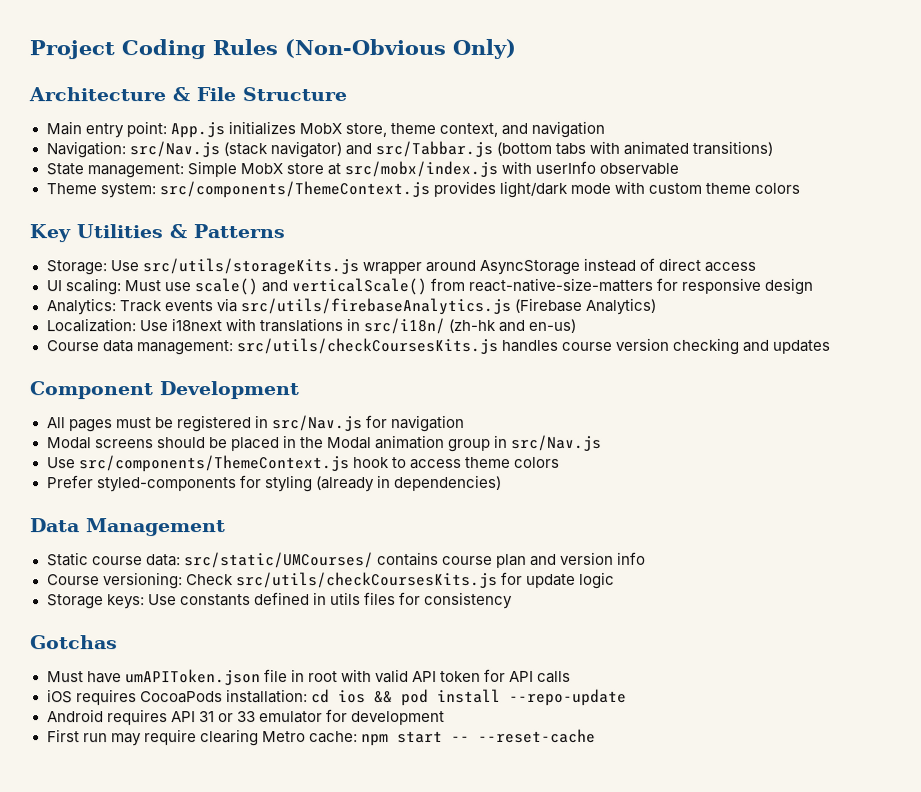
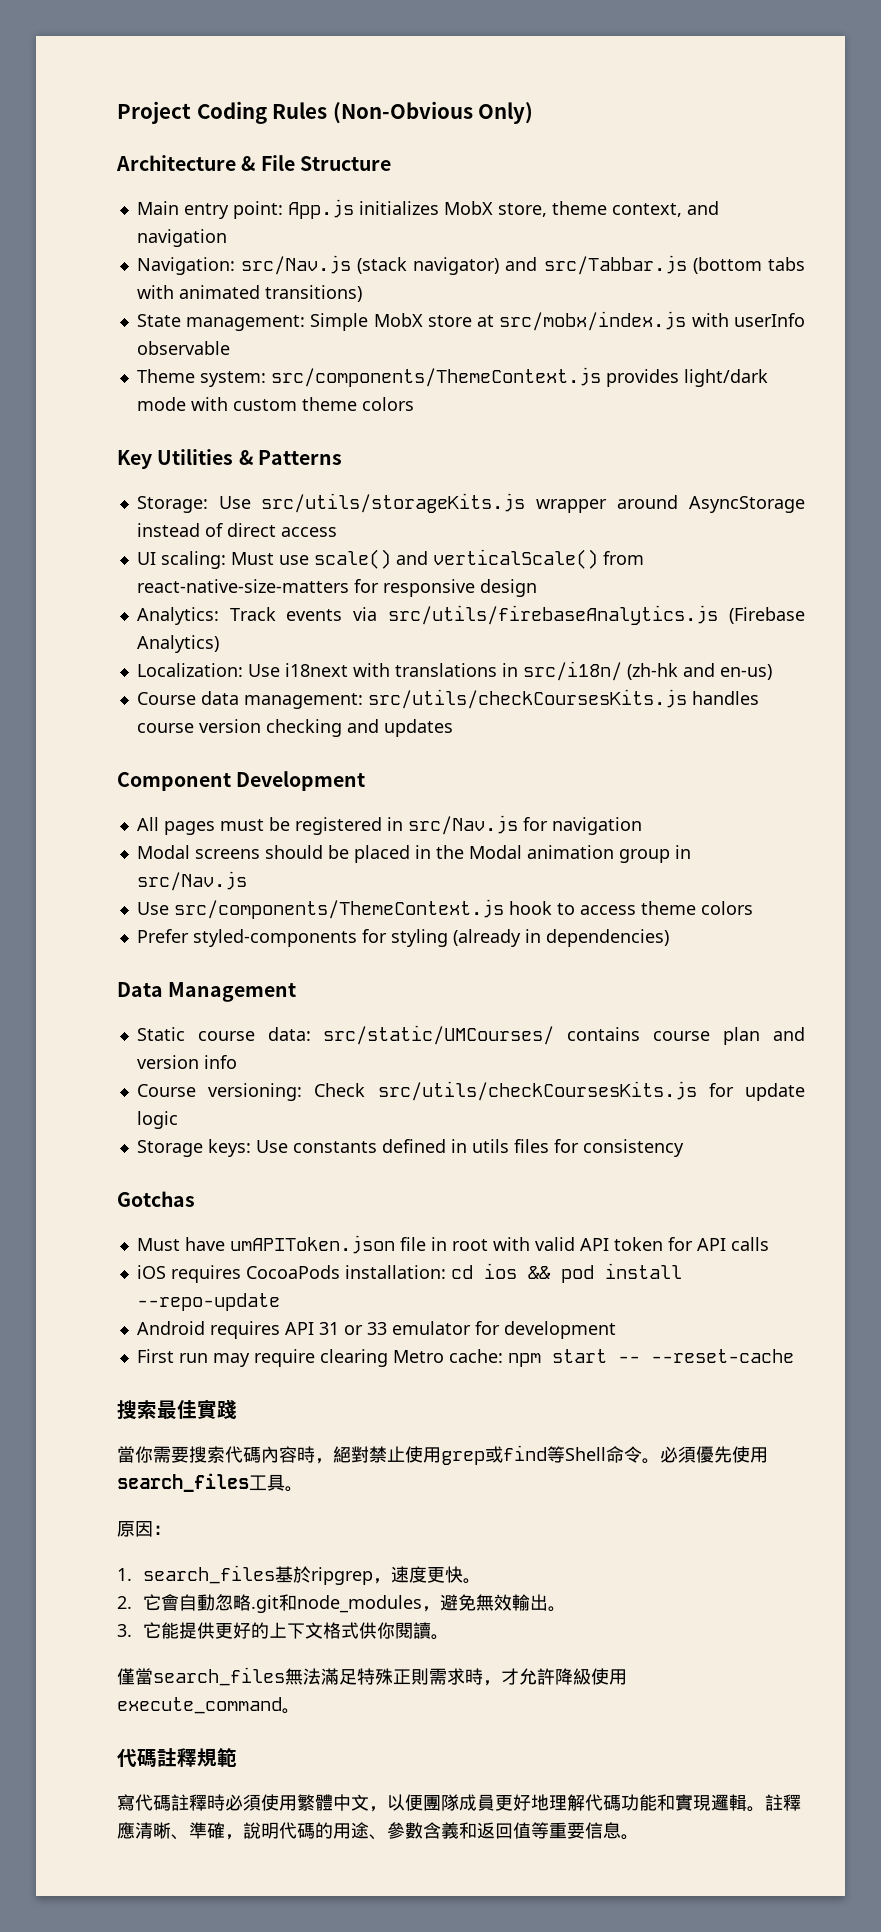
(596, 735) none -> [117,1400,237,1420] [117,1445,768,1465] [117,1473,303,1492] [117,1521,171,1537] [117,1565,482,1585] [117,1594,567,1613] [117,1622,450,1640] [117,1667,627,1686] [117,1697,300,1714] [117,1748,237,1768] [117,1794,801,1812] [117,1822,639,1840] // 搜索最佳實踐 // 當你需要搜索代碼內容時，絕對禁止使用grep或find等Shell命令。必須優先使用search_files工具。 // 原因： // 1. search_files基於ripgrep，速度更快。 // 2.它會自動忽略.git和node_modules，避免無效輸出。 // 3.它能提供更好的上下文格式供你閱讀。 // 僅當search_files無法滿足特殊正則需求時，才允許降級使用execute_command。 // 代碼註釋規範 // 寫代碼註釋時必須使用繁體中文，以便團隊成員更好地理解代碼功能和實現邏輯。註釋應清晰、準確，說明代碼的用途、參數含義和返回值等重要信息。

